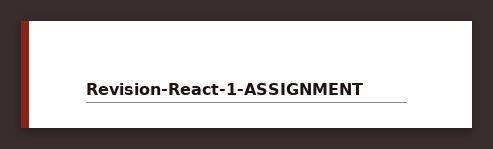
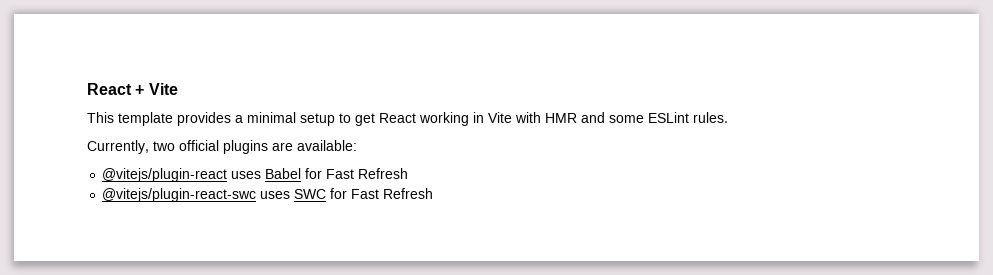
[86,83,363,95] Revision-React-1-ASSIGNMENT -> [87,83,178,95] [87,112,728,126] [87,140,357,154] [102,168,409,182] [102,188,434,202] React + Vite // This template provides a minimal setup to get React working in Vite with HMR and some ESLint rules. // Currently, two official plugins are available: // @vitejs/plugin-react uses Babel for Fast Refresh // @vitejs/plugin-react-swc uses SWC for Fast Refresh

